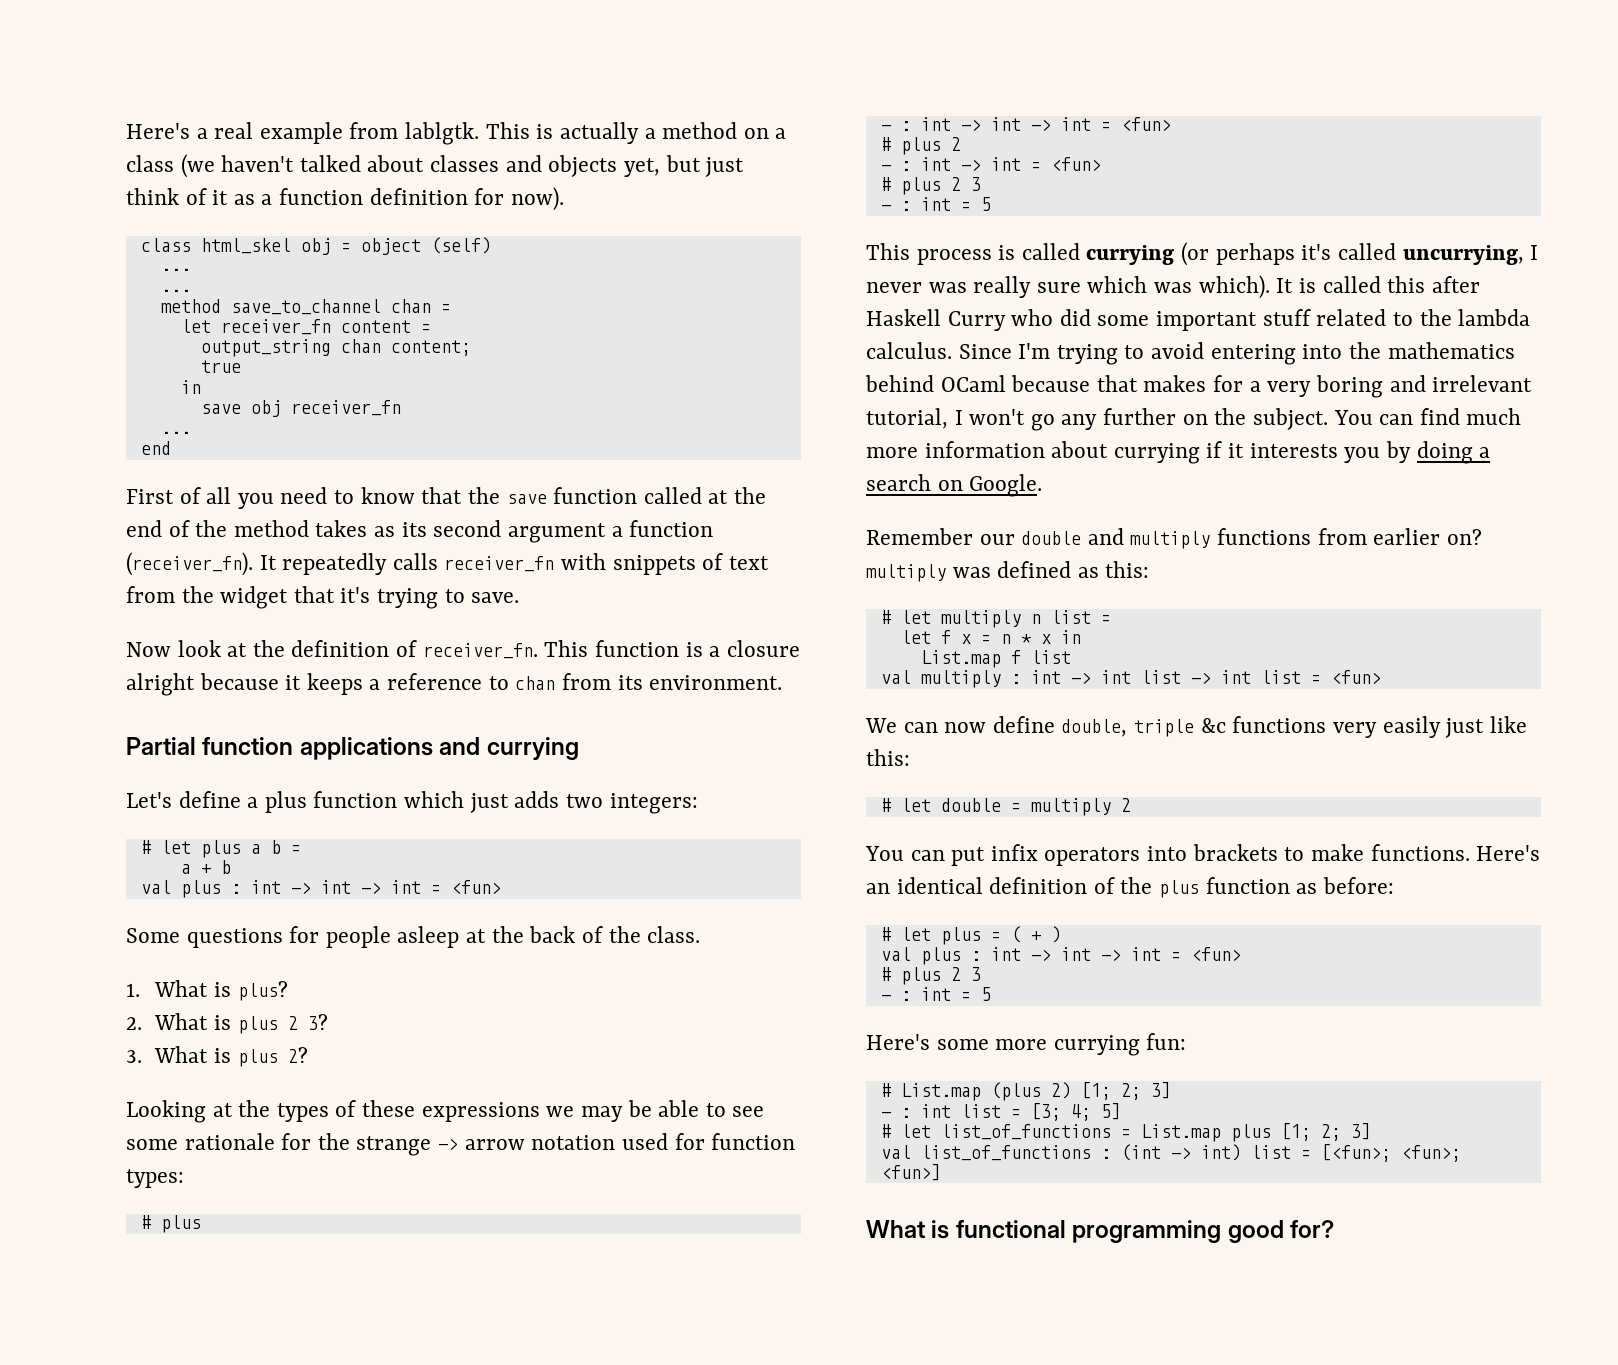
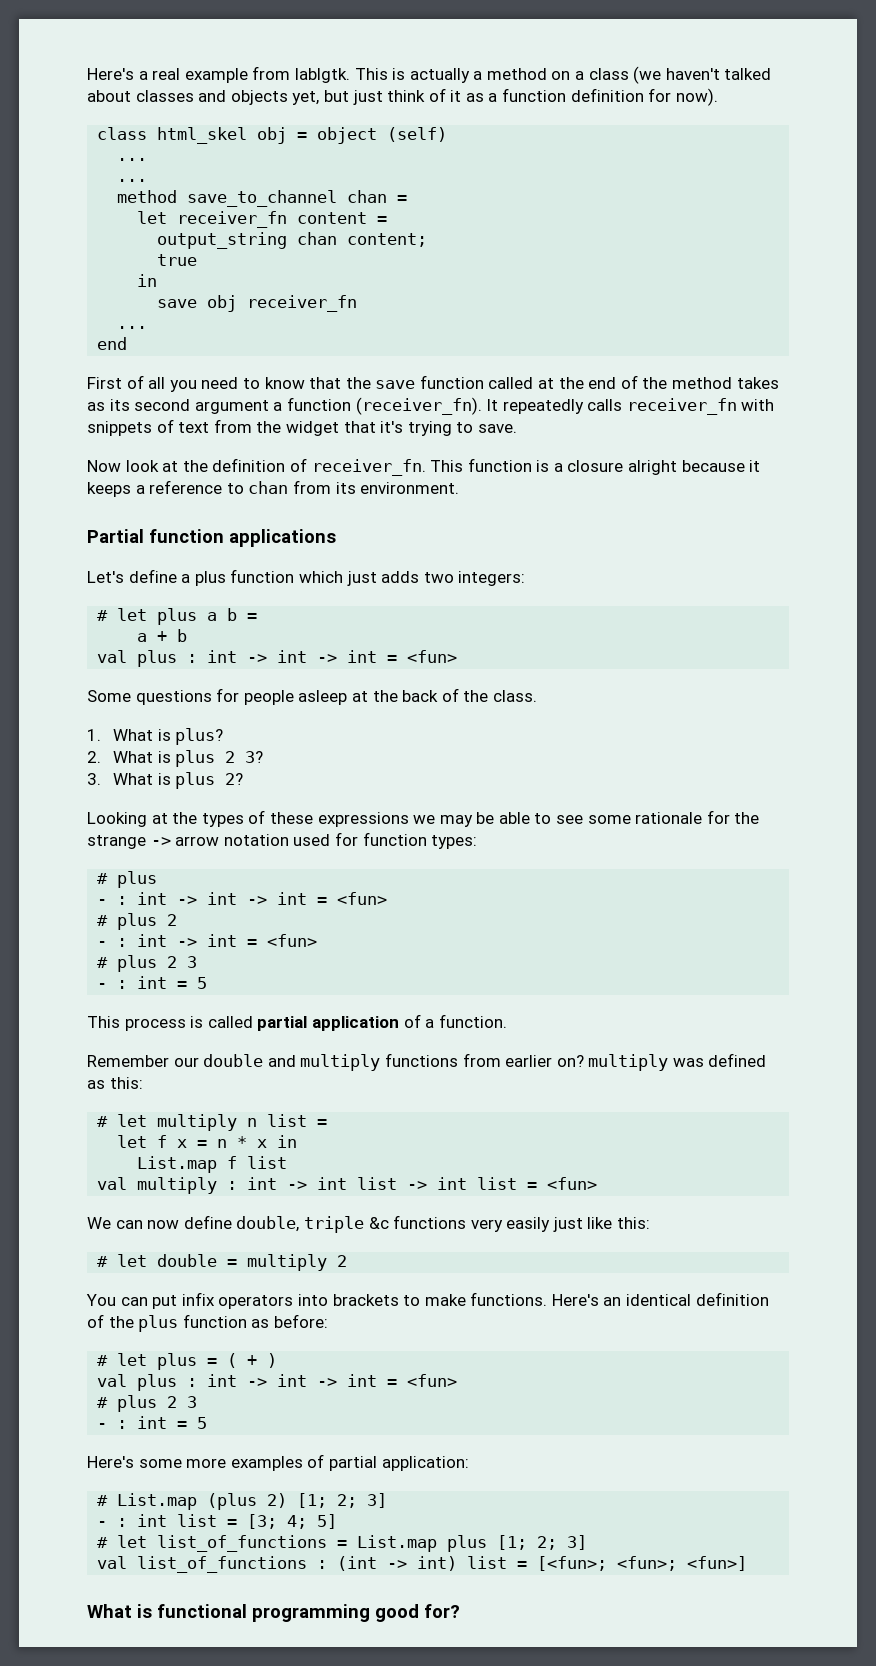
[439,737,579,760] and currying -> (336, 538) none
[1086,242,1539,266] [866,275,1480,299] [866,309,1531,331] [866,342,1515,365] [865,375,1533,398] [866,408,1522,431] [866,441,1491,464] [866,474,1043,497] currying (or perhaps it's called uncurrying, I never was really sure which was which). It is called this after Haskell Curry who did some important stuff related to the lambda calculus. Since I'm trying to avoid entering into the mathematics behind OCaml because that makes for a very boring and irrelevant tutorial, I won't go any further on the subject. You can find much more information about currying if it interests you by doing a search on Google. -> [257,1014,507,1031] partial application of a function.
[1053,1033,1187,1056] currying fun: -> [230,1454,469,1471] examples of partial application:

